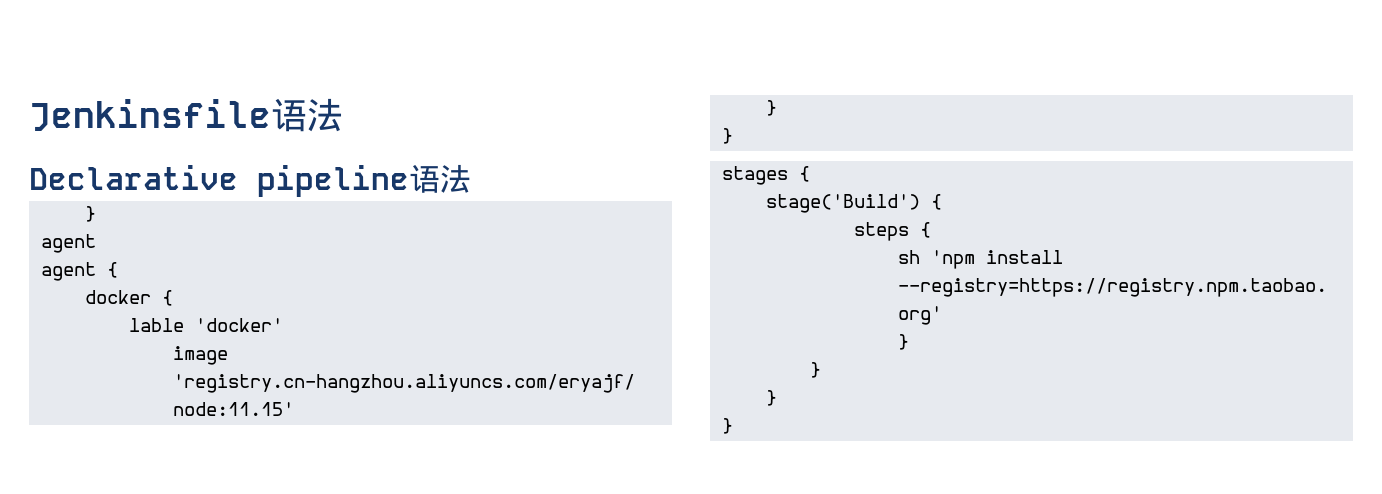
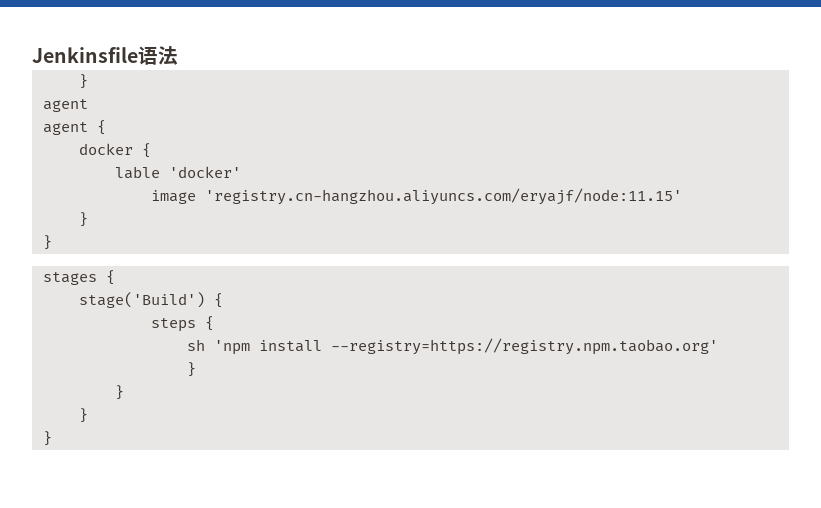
[29,164,471,197] // Declarative pipeline语法 -> (178, 55) none

